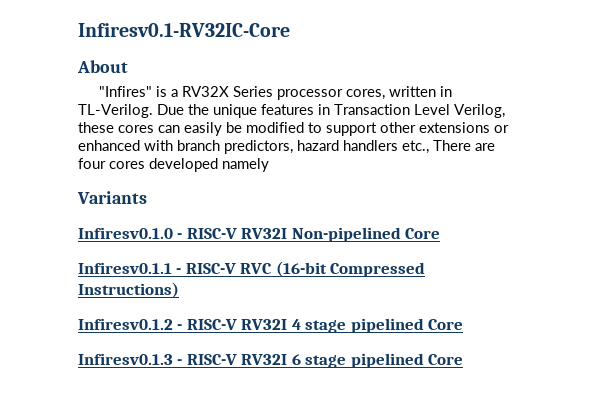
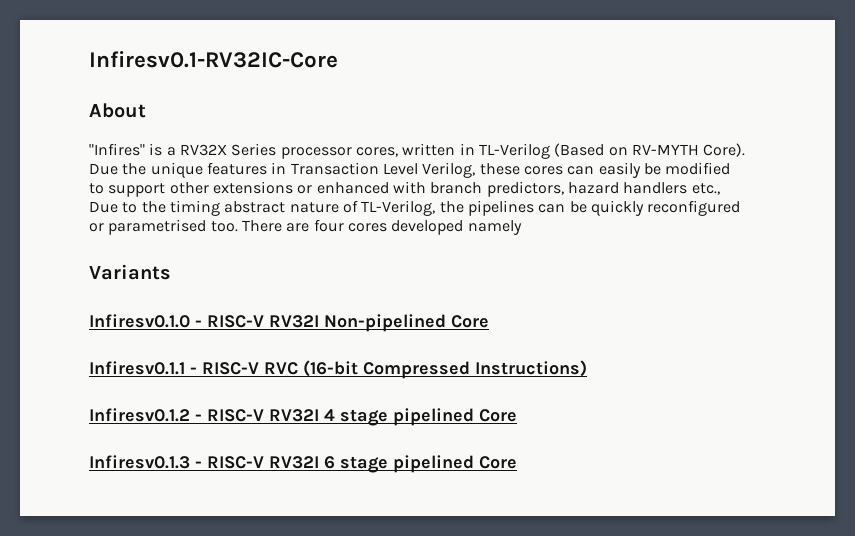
[78,104,153,118] TL-Verilog. -> [478,143,746,159] TL-Verilog (Based on RV-MYTH Core).
(429, 147) none -> [89,200,741,216] [89,219,238,235] Due to the timing abstract nature of TL-Verilog, the pipelines can be quickly reconfigured or parametrised too.

